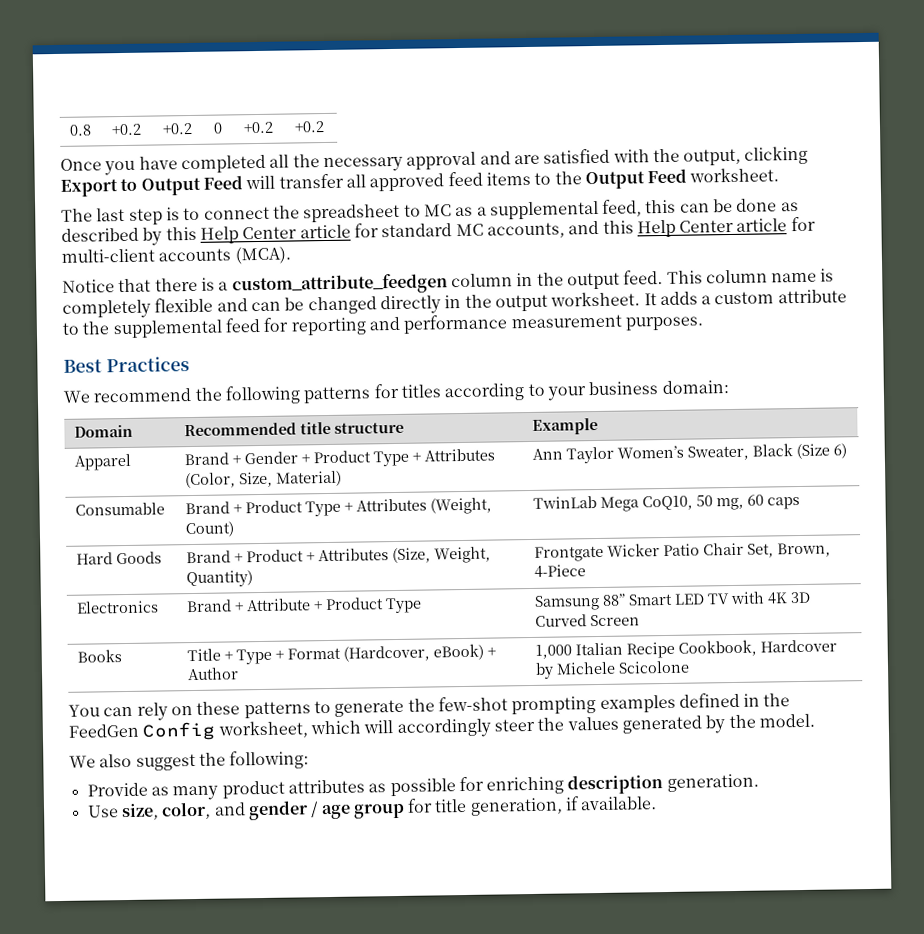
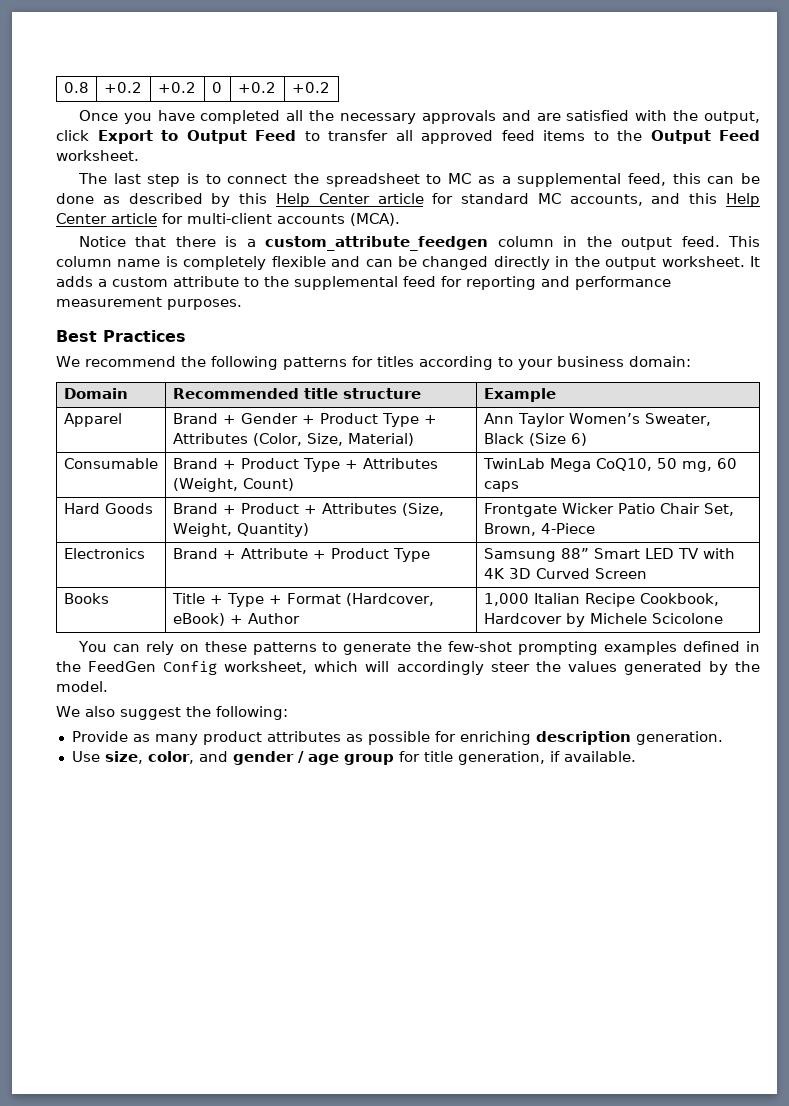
[406,151,477,170] approval -> [421,110,496,124] approvals
[744,145,809,165] clicking -> [56,130,89,141] click
[245,175,276,190] will -> [304,131,320,141] to

